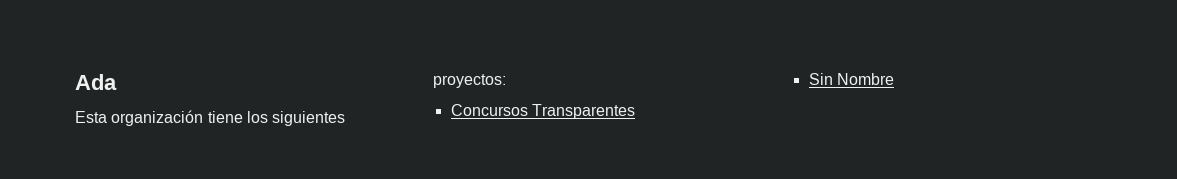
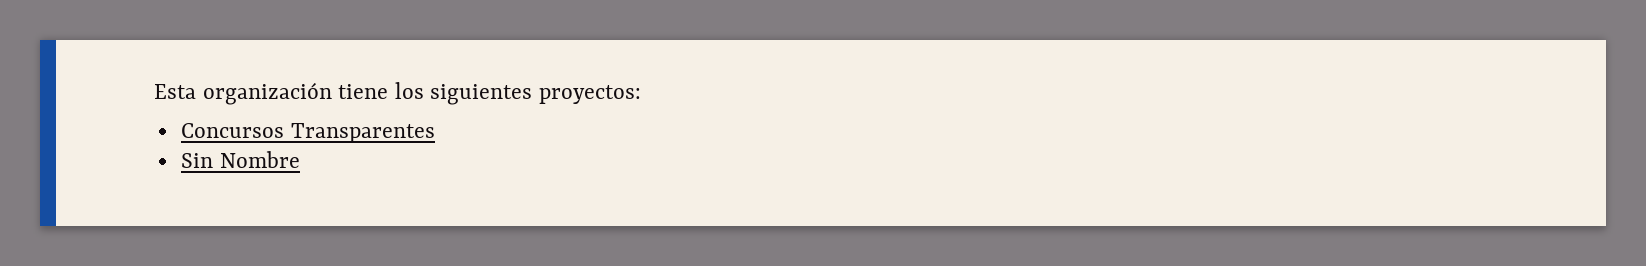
[75,74,117,90] Ada // -> (154, 91) none

